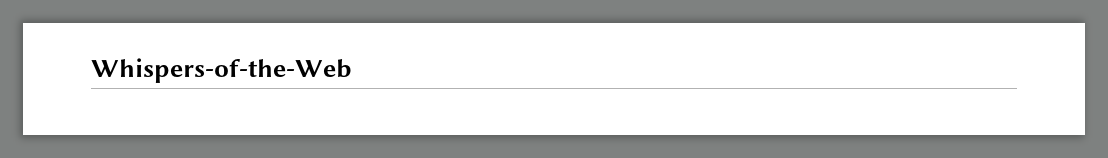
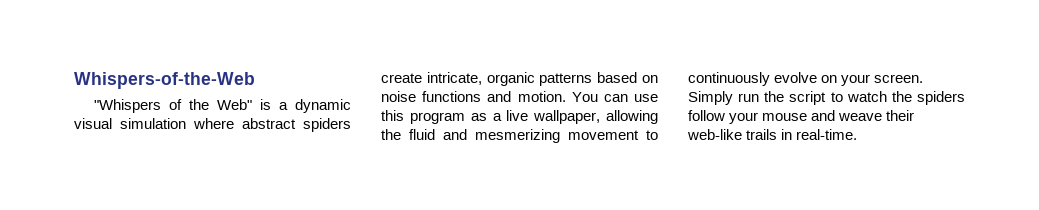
(352, 70) none -> [93,99,352,113] [74,118,351,132] [381,72,658,86] [381,91,658,102] [381,110,658,124] [381,129,658,143] [688,72,924,86] [688,91,965,105] [688,110,915,124] [687,129,858,140] // "Whispers of the Web" is a dynamic visual simulation where abstract spiders create intricate, organic patterns based on noise functions and motion. You can use this program as a live wallpaper, allowing the fluid and mesmerizing movement to continuously evolve on your screen. Simply run the script to watch the spiders follow your mouse and weave their web-like trails in real-time.

